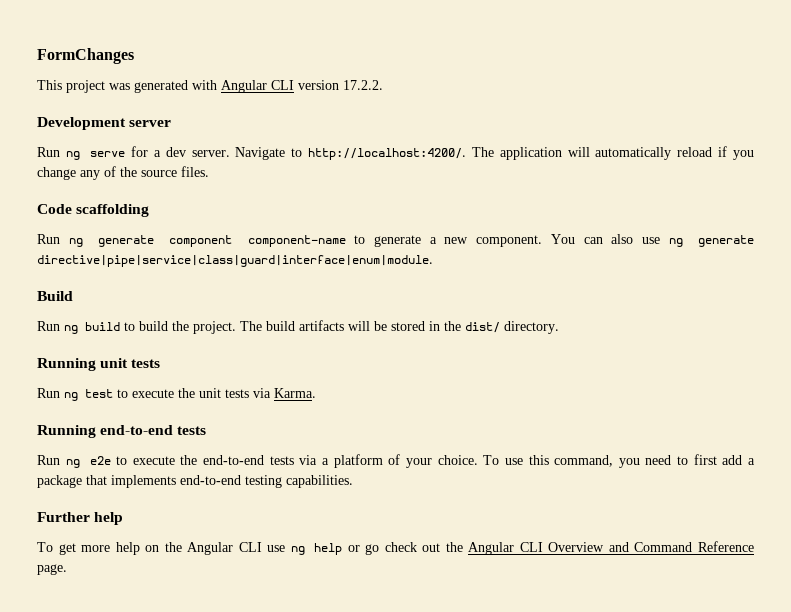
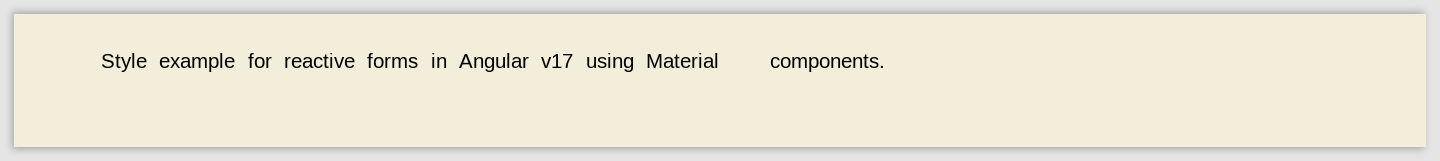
[37,48,134,64] [37,80,383,93] [37,117,172,130] [37,146,755,160] [37,166,209,180] [37,204,150,217] [37,234,754,247] [37,255,433,267] [37,291,73,301] [37,320,559,334] [37,358,161,371] [37,388,316,401] [37,425,207,438] [37,454,755,468] [37,475,353,488] [37,512,124,525] [37,541,755,555] [37,564,67,575] FormChanges // This project was generated with Angular CLI version 17.2.2. // Development server // Run ng serve for a dev server. Navigate to http://localhost:4200/. The application will automatically reload if you change any of the source files. // Code scaffolding // Run ng generate component component-name to generate a new component. You can also use ng generate directive|pipe|service|class|guard|interface|enum|module. // Build // Run ng build to build the project. The build artifacts will be stored in the dist/ directory. // Running unit tests // Run ng test to execute the unit tests via Karma. // Running end-to-end tests // Run ng e2e to execute the end-to-end tests via a platform of your choice. To use this command, you need to first add a package that implements end-to-end testing capabilities. // Further help // To get more help on the Angular CLI use ng help or go check out the Angular CLI Overview and Command Reference page. -> [101,53,885,72] Style example for reactive forms in Angular v17 using Material components.

